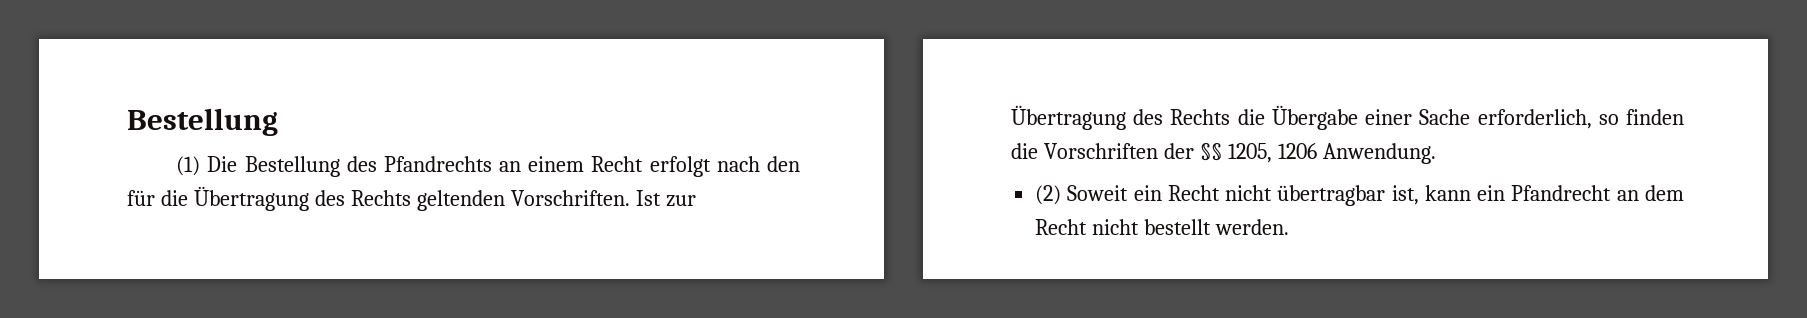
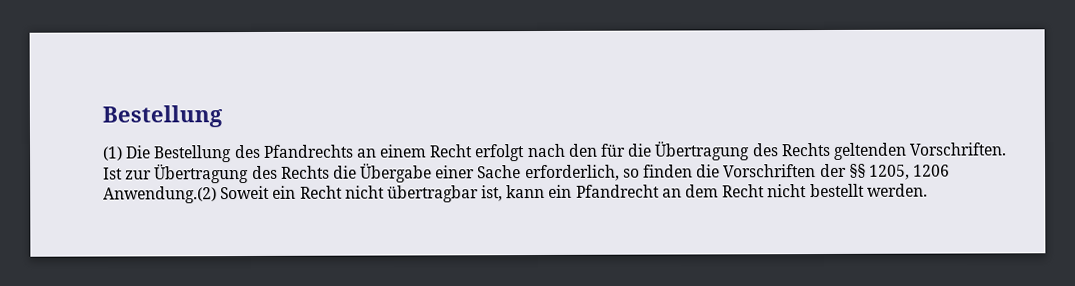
[1322,143,1436,164] [1035,185,1062,205] Anwendung. // (2) -> [103,186,217,204] Anwendung.(2)

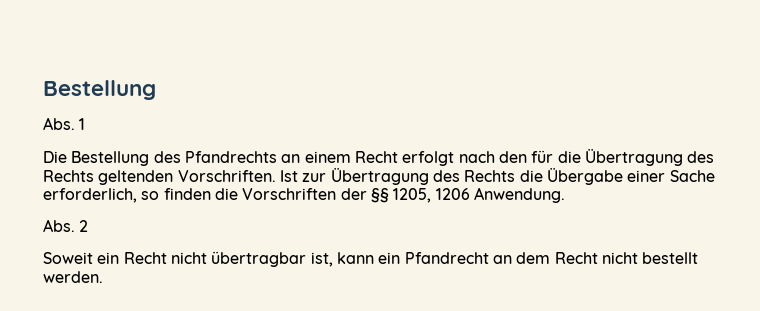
[103,146,123,161] (1) -> [43,117,86,130] Abs. 1 //
[103,186,217,204] Anwendung.(2) -> [473,187,565,203] [43,219,89,232] Anwendung. // Abs. 2 //

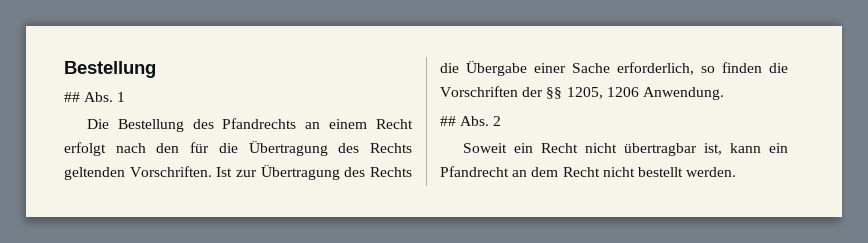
(156, 90) none -> [64,92,80,102] ##
(565, 195) none -> [440,116,456,126] ##

